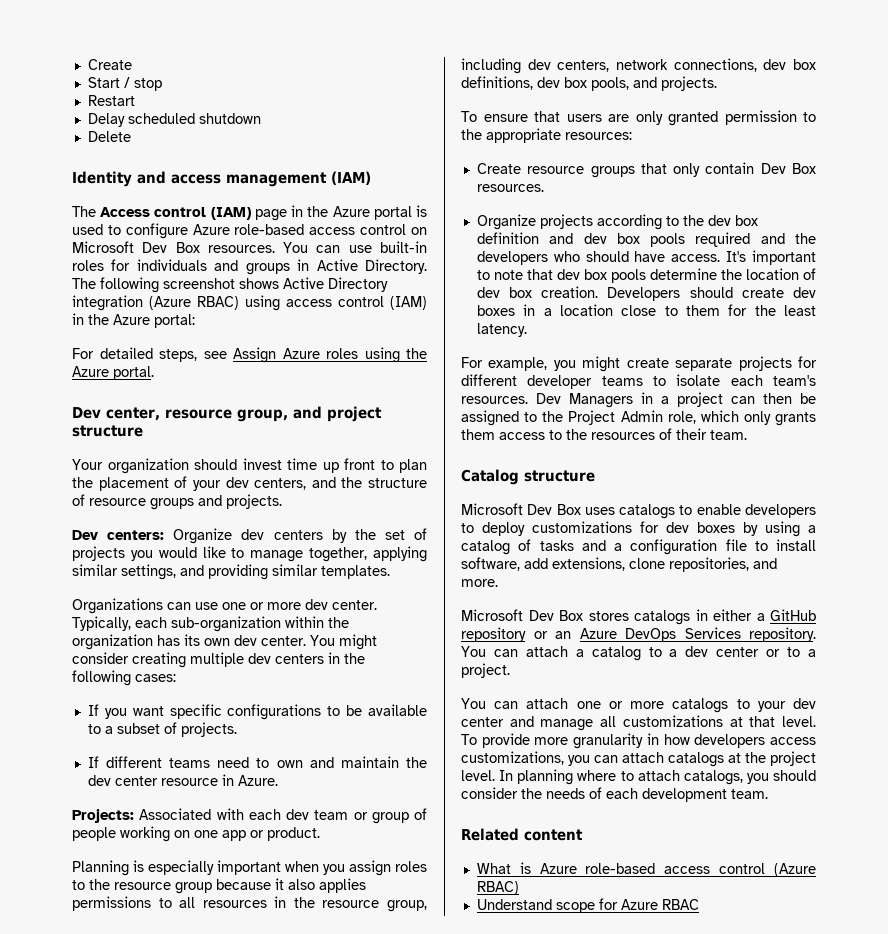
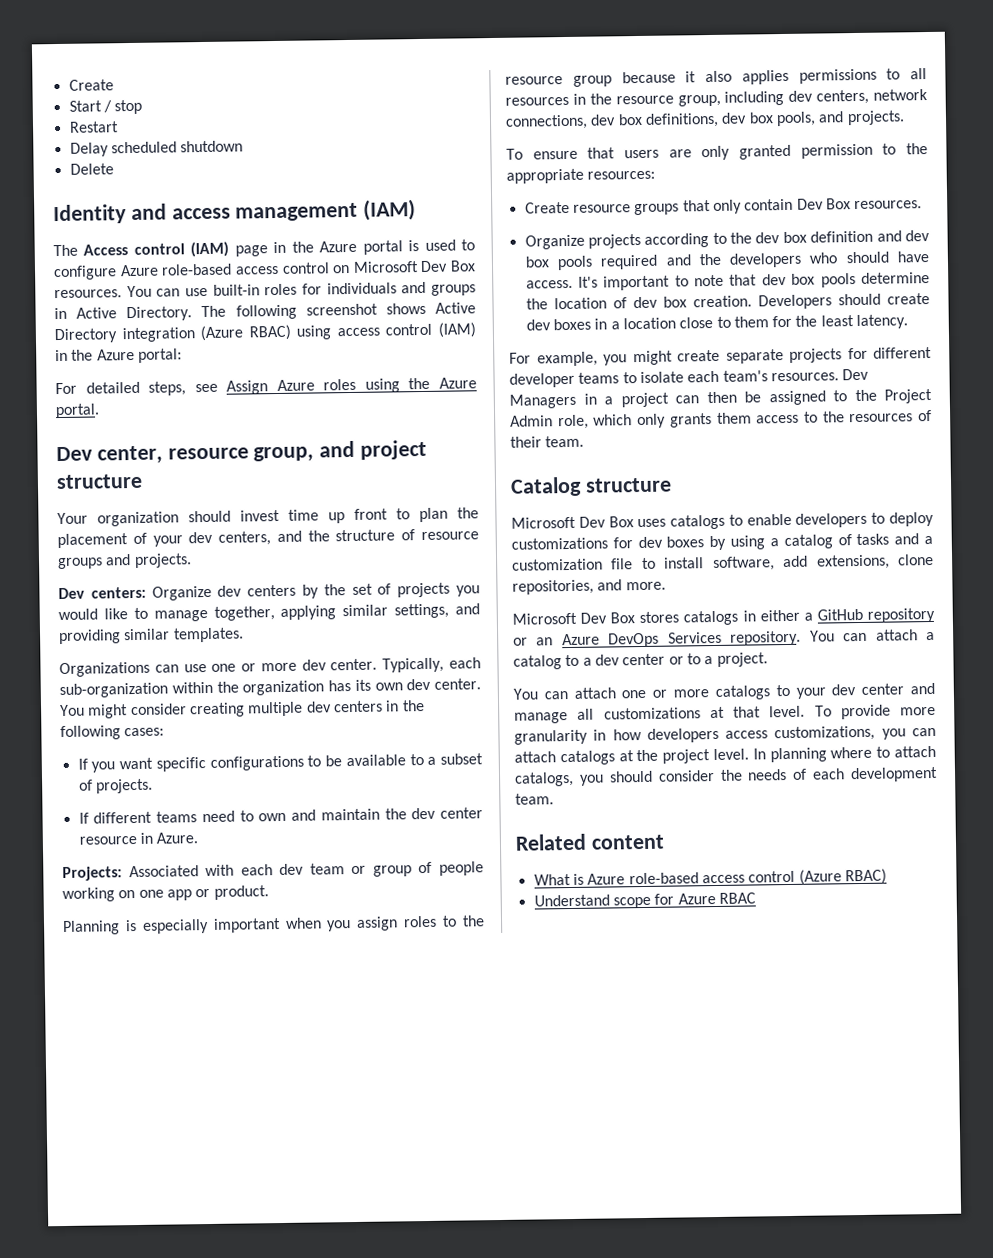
[630,539,718,555] configuration -> [512,558,603,571] customization

